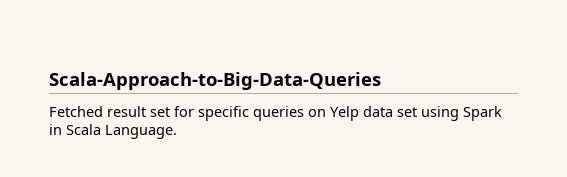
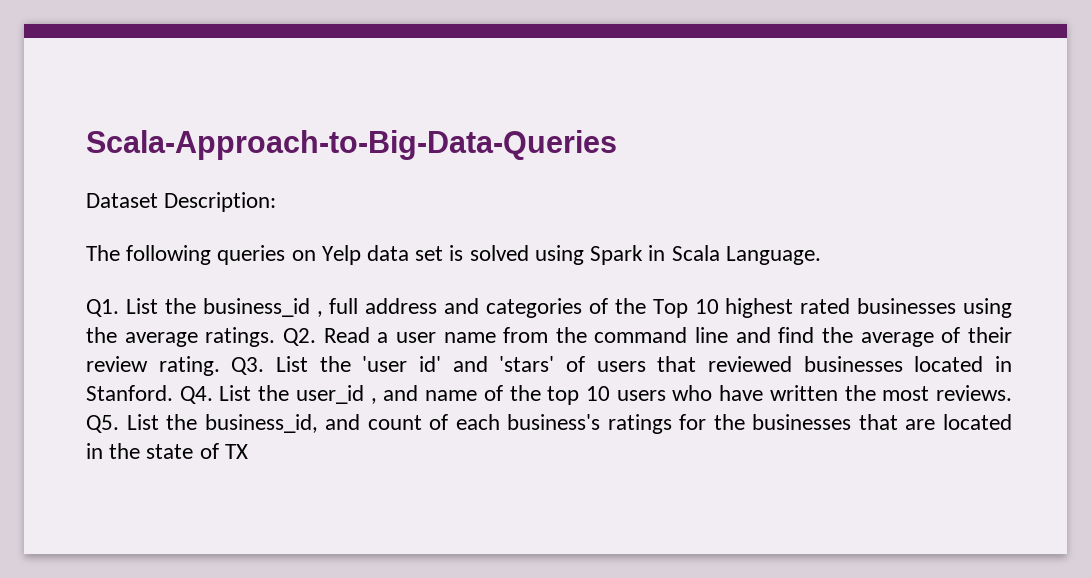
[49,106,249,121] Fetched result set for specific -> [86,192,277,212] [86,245,212,265] Dataset Description: // The following
(417, 112) none -> [449,245,529,261] is solved
(177, 132) none -> [86,298,1012,318] [86,327,1012,347] [86,356,1012,376] [86,385,1012,405] [86,414,1012,434] [86,443,248,459] // Q1. List the business_id , full address and categories of the Top 10 highest rated businesses using the average ratings. Q2. Read a user name from the command line and find the average of their review rating. Q3. List the 'user id' and 'stars' of users that reviewed businesses located in Stanford. Q4. List the user_id , and name of the top 10 users who have written the most reviews. Q5. List the business_id, and count of each business's ratings for the businesses that are located in the state of TX

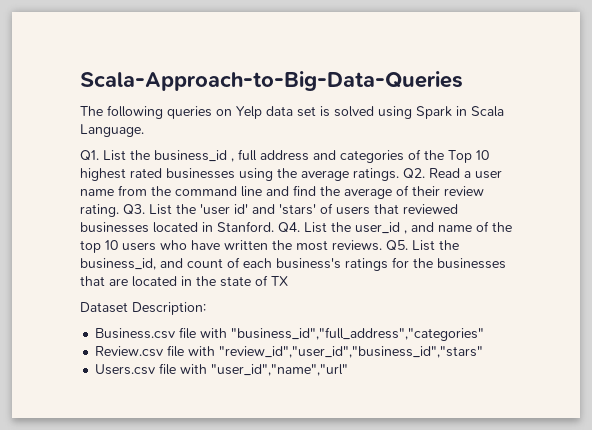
[86,192,277,212] // Dataset Description: -> (463, 81) none
(248, 451) none -> [80,302,206,315] [95,327,485,341] [95,345,484,358] [95,363,349,376] // Dataset Description: // Business.csv file with "business_id","full_address","categories" // Review.csv file with "review_id","user_id","business_id","stars" // Users.csv file with "user_id","name","url"

